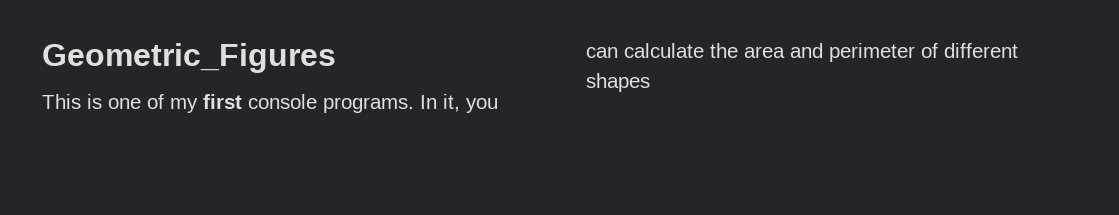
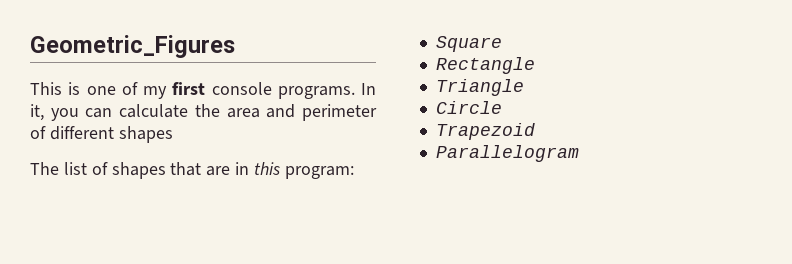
(650, 82) none -> [30,162,354,179] [435,36,502,52] [435,57,535,74] [435,79,524,96] [435,101,502,114] [435,123,535,140] [435,145,579,162] // The list of shapes that are in this program: // Square // Rectangle // Triangle // Circle // Trapezoid // Parallelogram

